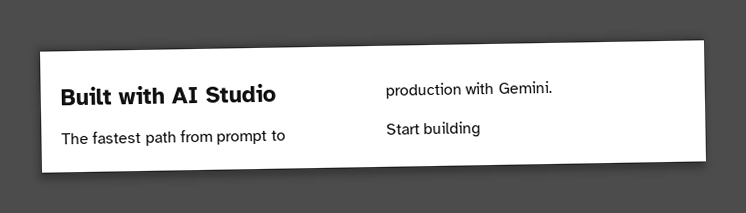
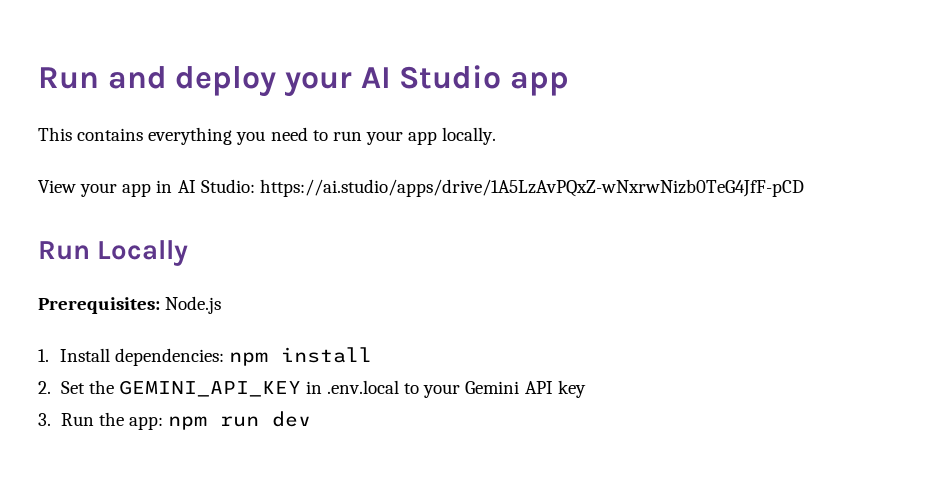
[60,83,276,106] [61,129,286,146] [385,80,552,99] [386,121,482,139] Built with AI Studio // The fastest path from prompt to production with Gemini. // Start building -> [38,65,569,97] [38,127,497,145] [38,179,804,197] [38,240,189,266] [38,296,222,314] [38,347,373,366] [38,380,586,398] [38,411,311,430] Run and deploy your AI Studio app // This contains everything you need to run your app locally. // View your app in AI Studio: https://ai.studio/apps/drive/1A5LzAvPQxZ-wNxrwNizb0TeG4JfF-pCD // Run Locally // Prerequisites: Node.js // 1. Install dependencies: npm install // 2. Set the GEMINI_API_KEY in .env.local to your Gemini API key // 3. Run the app: npm run dev

